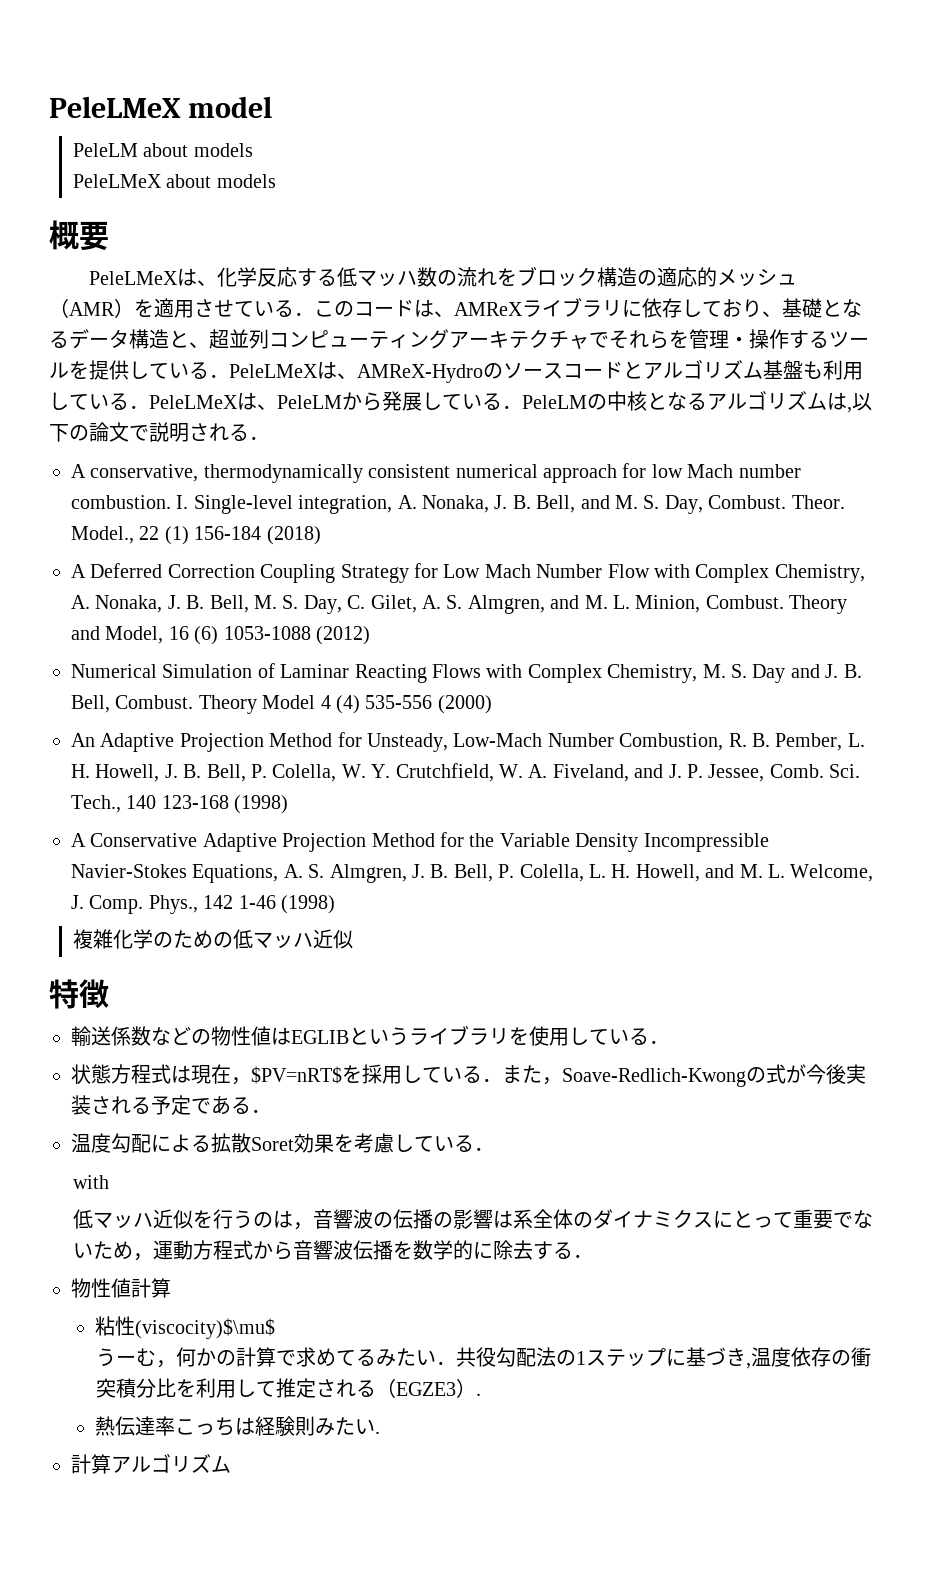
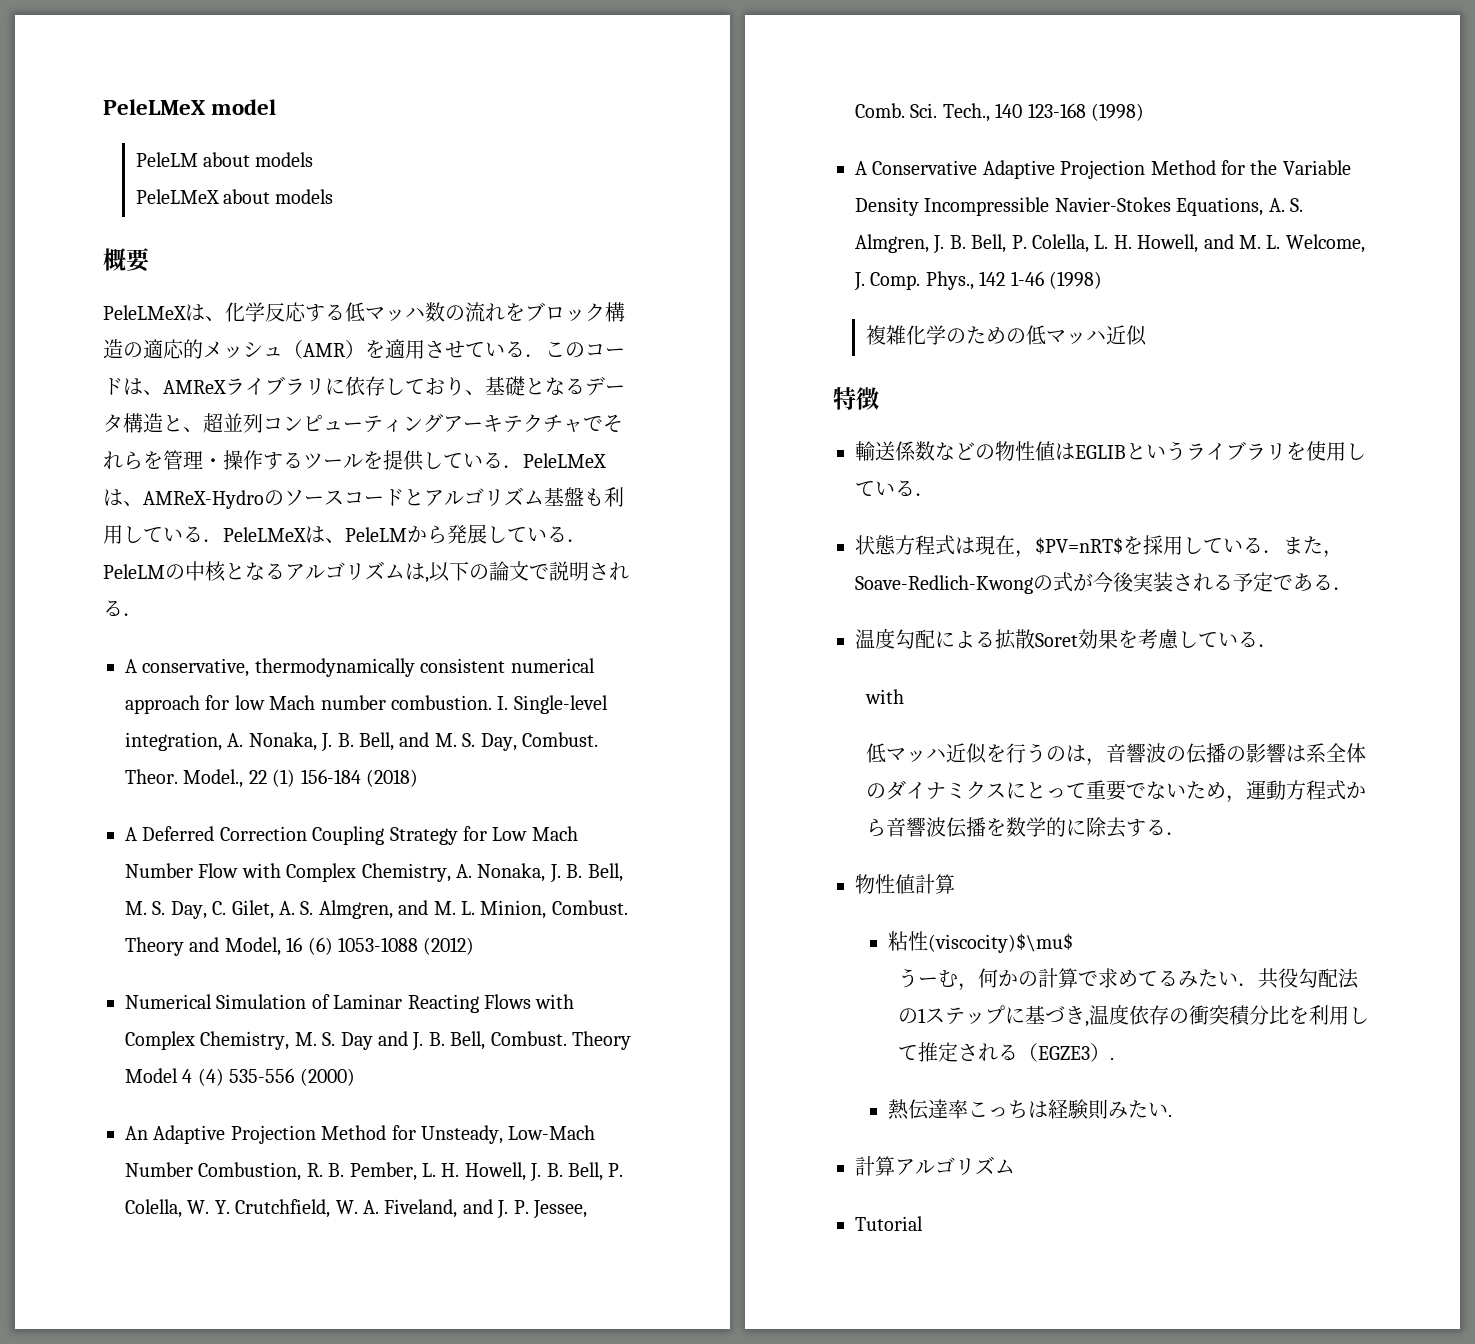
(231, 1464) none -> [855,1216,923,1231] // Tutorial

